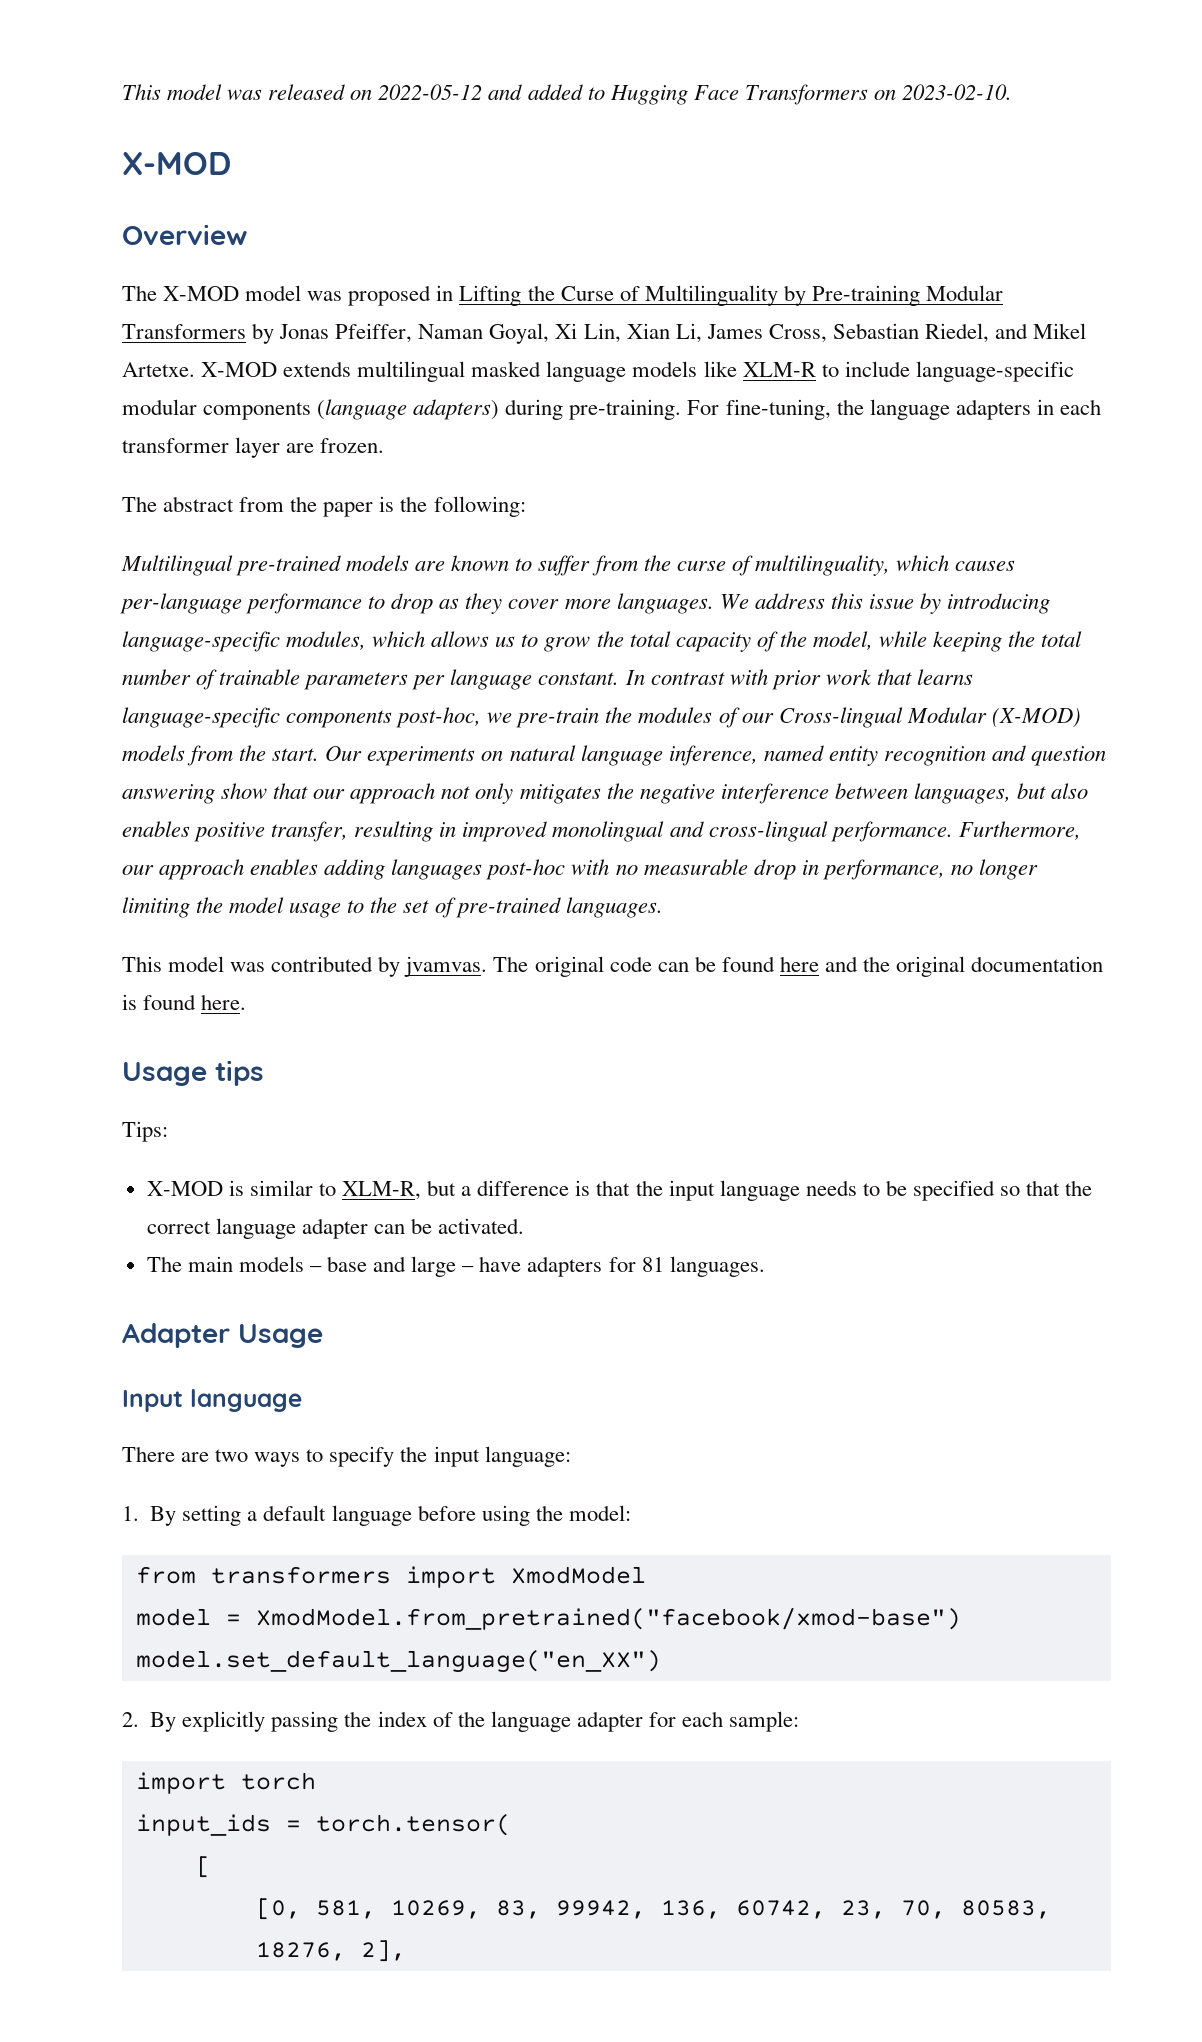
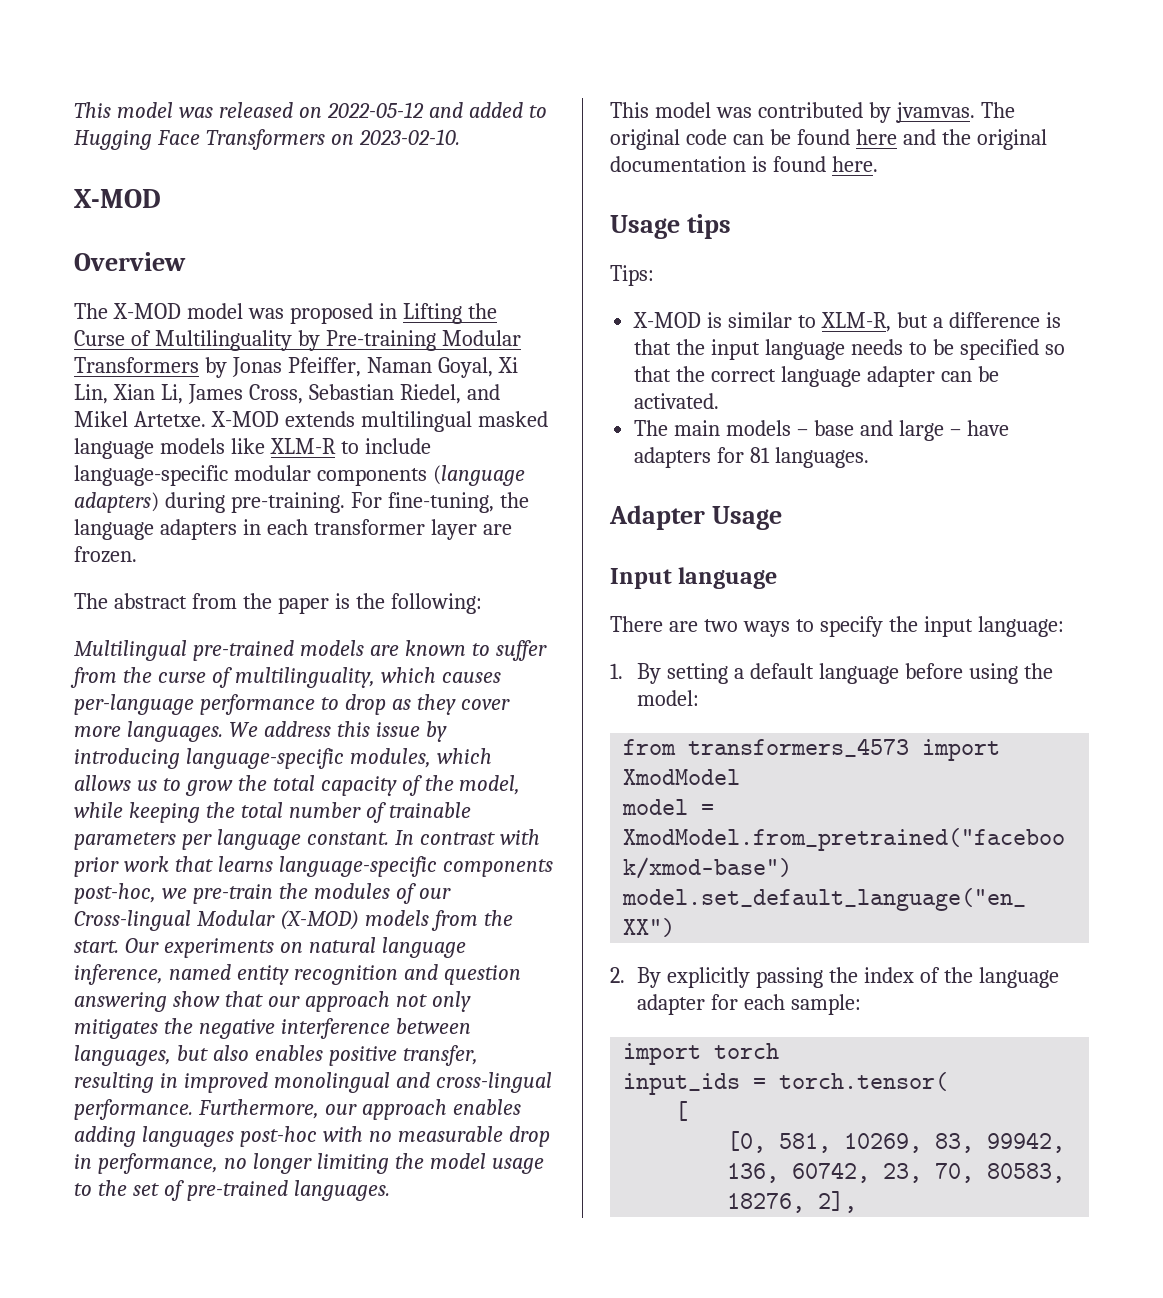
[210,1566,391,1584] transformers -> [688,738,910,757] transformers_4573

